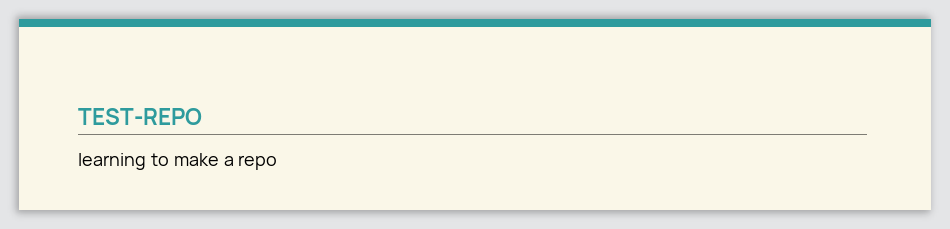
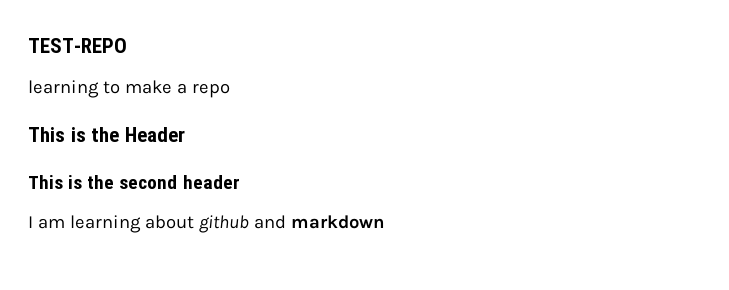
(278, 162) none -> [28,127,185,142] [28,175,240,189] [28,215,385,233] // This is the Header // This is the second header // I am learning about github and markdown

